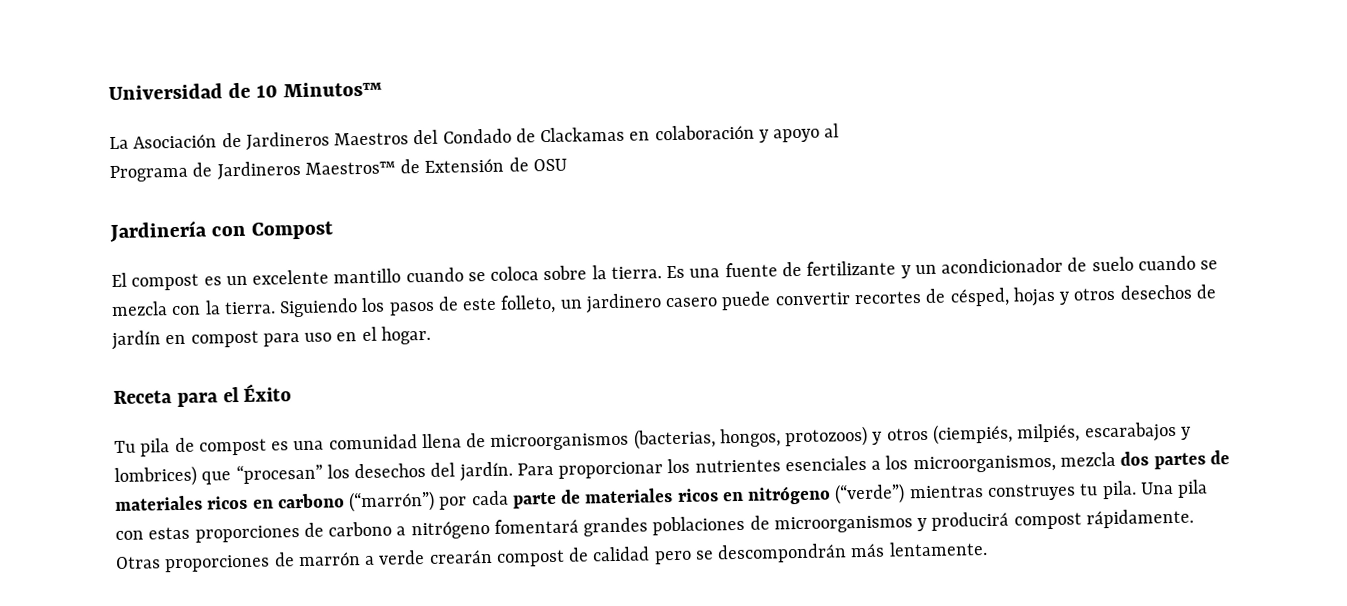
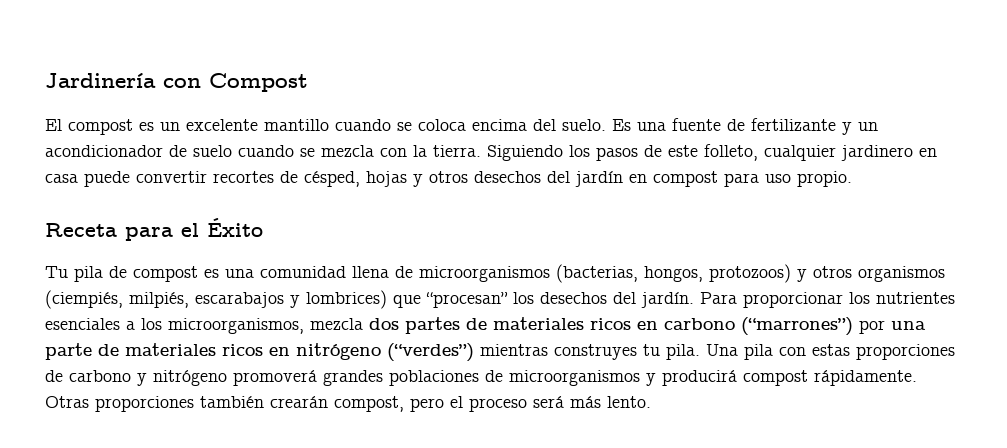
[108,81,384,101] [109,123,840,150] [109,157,567,183] Universidad de 10 Minutos™ // La Asociación de Jardineros Maestros del Condado de Clackamas en colaboración y apoyo al // Programa de Jardineros Maestros™ de Extensión de OSU // -> (45, 80) none
[543,265,662,281] sobre la tierra. -> [472,119,606,131] encima del suelo.
[559,293,719,314] un jardinero casero -> [764,145,937,161] [45,174,78,183] cualquier jardinero en casa
[1195,284,1216,299] de -> [547,171,570,183] del
[336,325,431,345] en el hogar. -> [797,171,852,187] propio.
(929, 434) none -> [858,266,945,282] organismos
[348,490,509,513] (“marrón”) por cada -> [741,317,926,336] (“marrones”) por una
[834,483,906,505] (“verde”) -> [387,343,474,362] (“verdes”)
[396,518,579,540] a nitrógeno fomentará -> [137,370,317,386] y nitrógeno promoverá
[273,540,988,567] de marrón a verde crearán compost de calidad pero se descompondrán más lentamente. -> [200,396,651,412] también crearán compost, pero el proceso será más lento.

